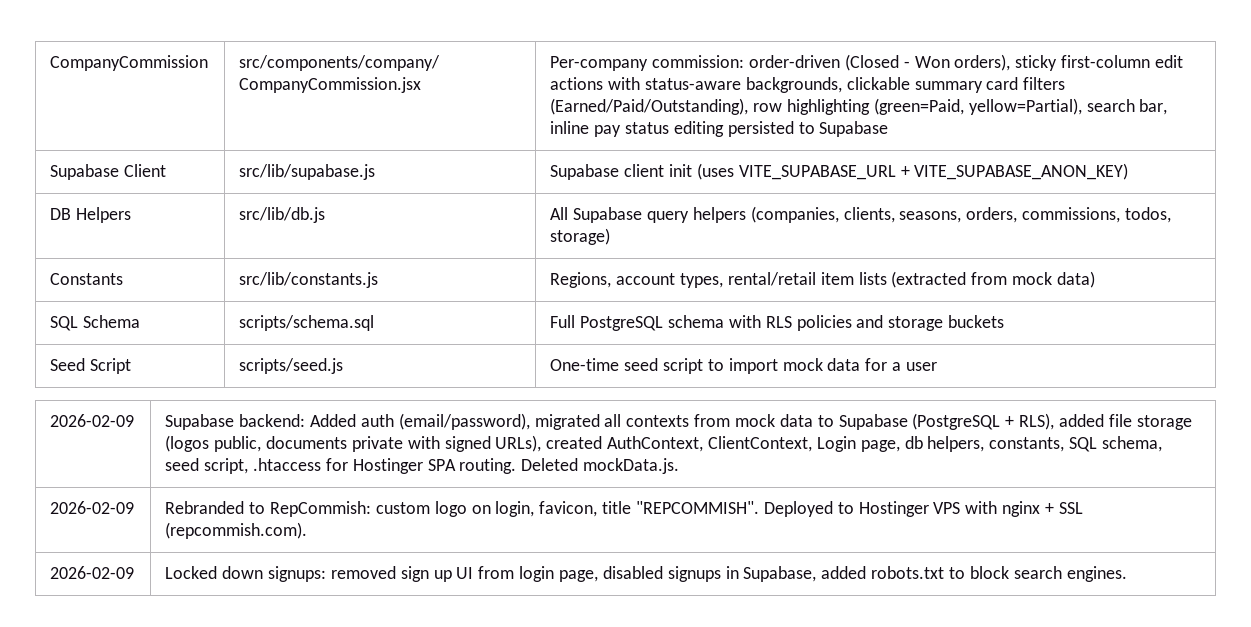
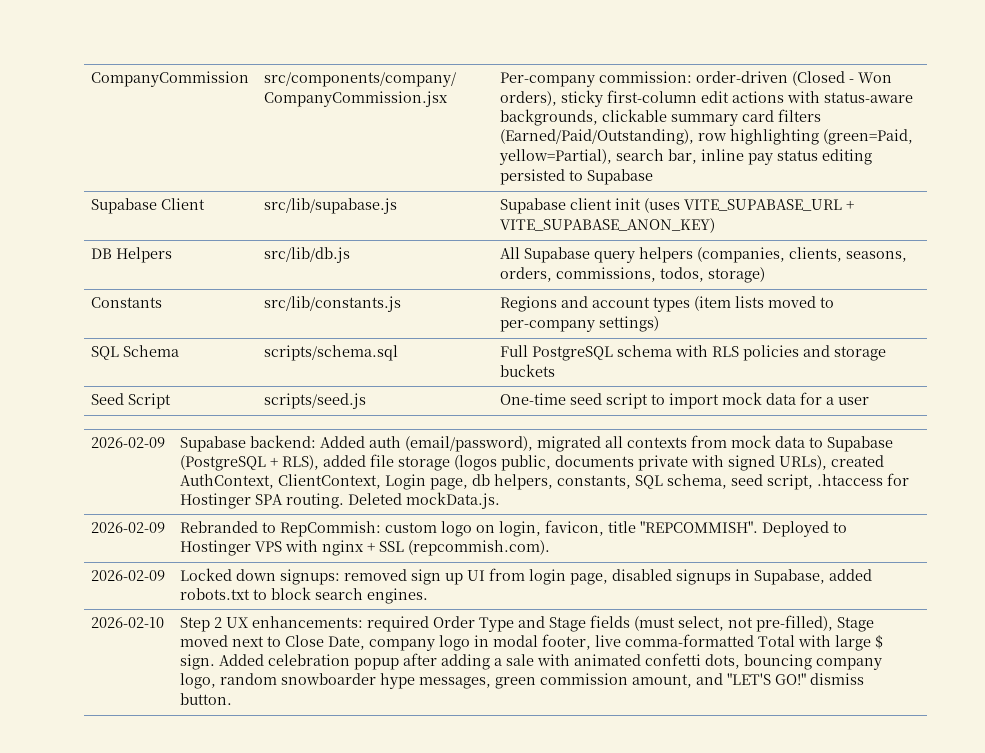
[550,271,1096,288] Regions, account types, rental/retail item lists (extracted from mock data) -> [500,296,835,312] [500,316,660,332] Regions and account types (item lists moved to per-company settings)
(1127, 574) none -> [91,617,165,628] [180,615,875,632] [180,634,884,651] [180,653,883,670] [180,673,865,689] [180,693,233,705] // 2026-02-10 | Step 2 UX enhancements: required Order Type and Stage fields (must select, not pre-filled), Stage moved next to Close Date, company logo in modal footer, live comma-formatted Total with large $ sign. Added celebration popup after adding a sale with animated confetti dots, bouncing company logo, random snowboarder hype messages, green commission amount, and "LET'S GO!" dismiss button.

